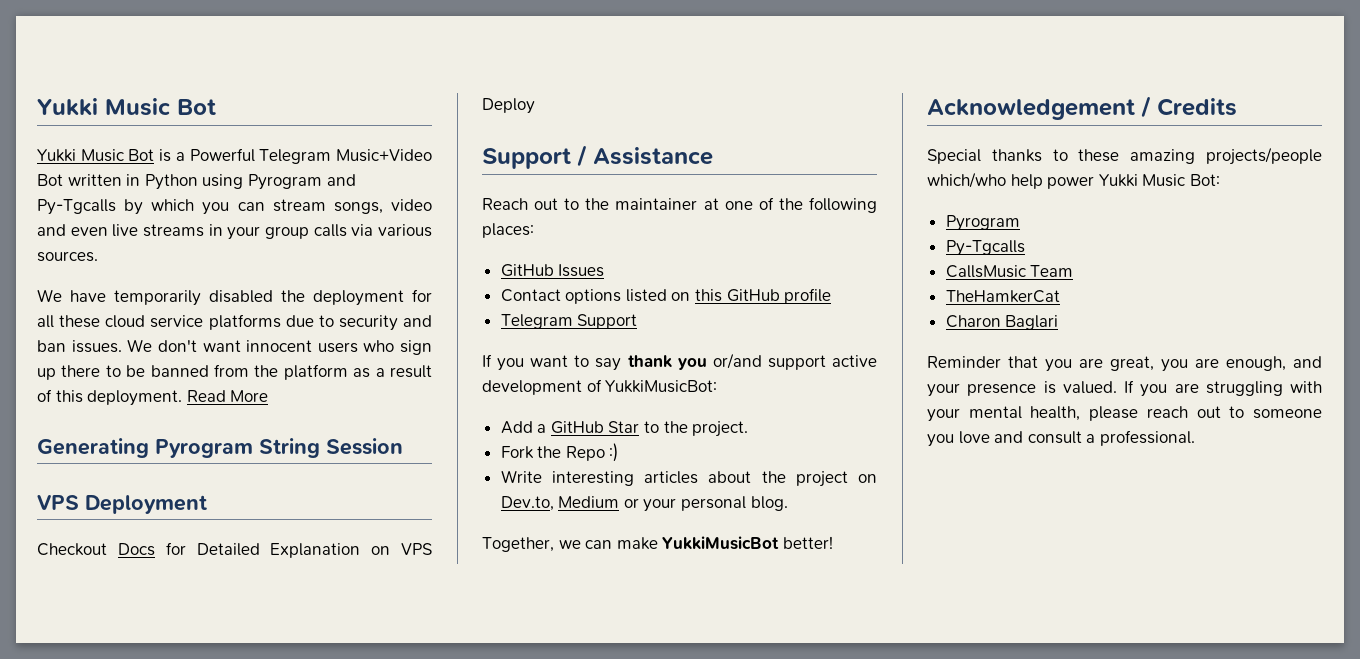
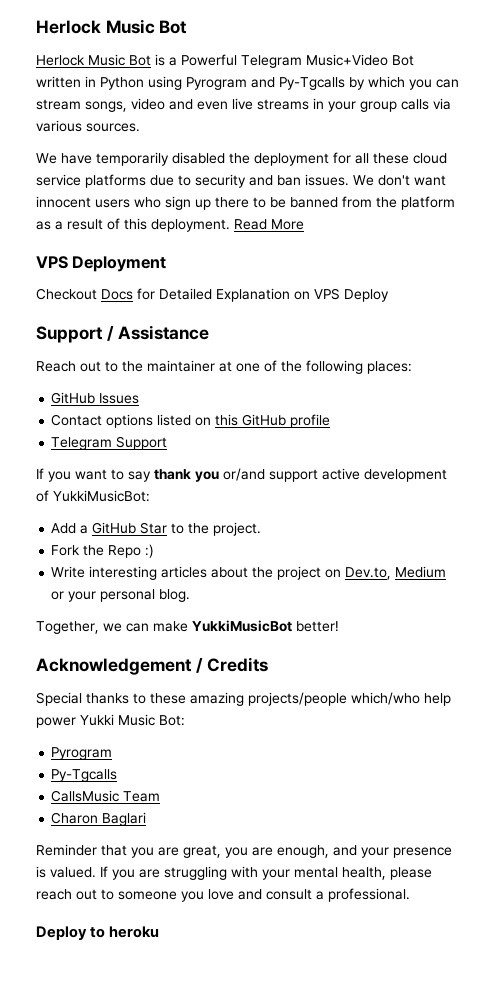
[37,98,98,116] Yukki -> [36,20,101,34] Herlock
[37,149,76,162] Yukki -> [36,55,85,66] Herlock
[37,438,403,458] // Generating Pyrogram String Session -> (304, 224) none
[945,290,1060,303] // TheHamkerCat -> (161, 796) none
(1195, 438) none -> [36,926,160,940] // Deploy to heroku

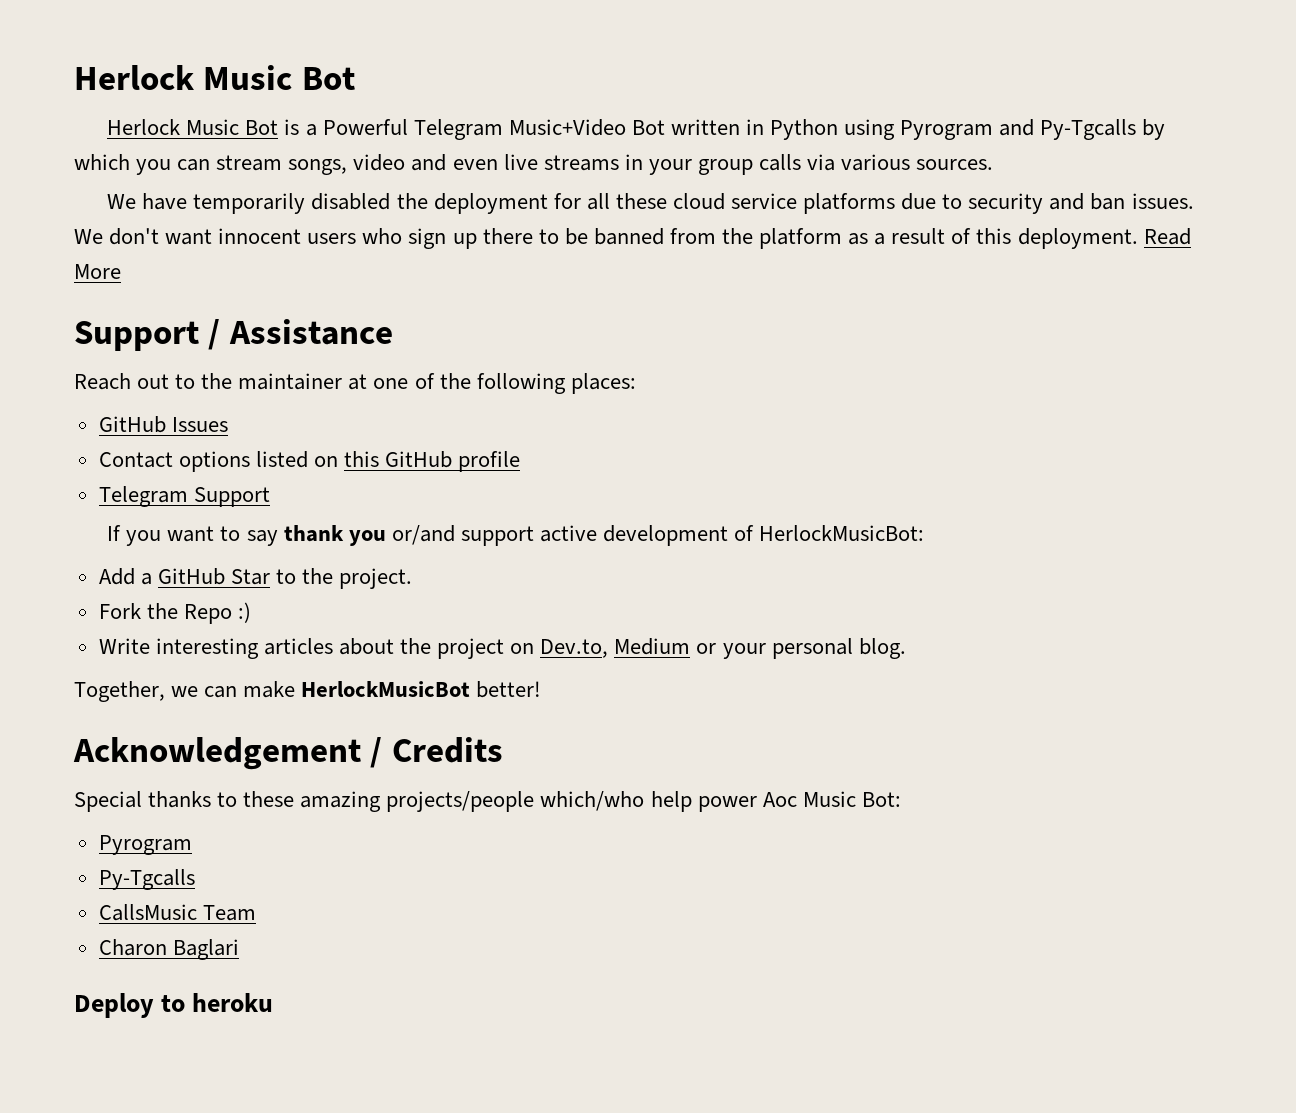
[36,256,167,272] [36,288,389,302] // VPS Deployment // Checkout Docs for Detailed Explanation on VPS Deploy -> (121, 271) none
[53,490,150,502] YukkiMusicBot: -> [759,525,925,541] HerlockMusicBot:
[192,620,292,632] YukkiMusicBot -> [301,681,471,697] HerlockMusicBot
[80,714,114,726] Yukki -> [762,792,797,807] Aoc
[36,844,452,858] [36,866,432,880] [36,888,410,902] // Reminder that you are great, you are enough, and your presence is valued. If you are struggling with your mental health, please reach out to someone you love and consult a professional. -> (239, 949) none

